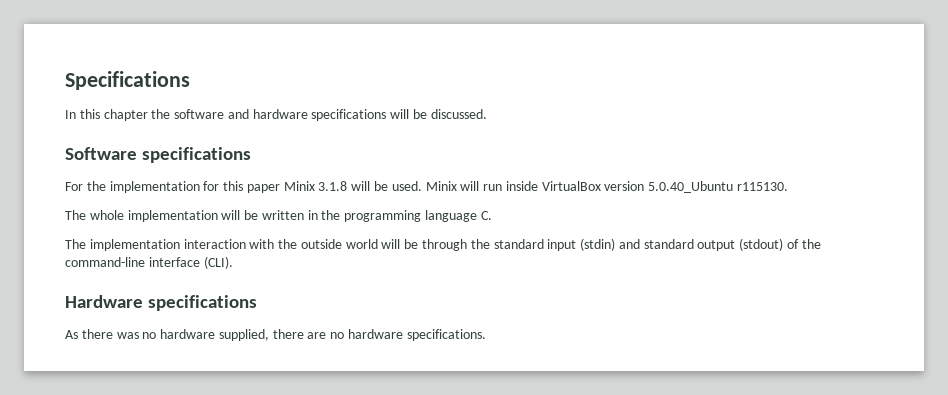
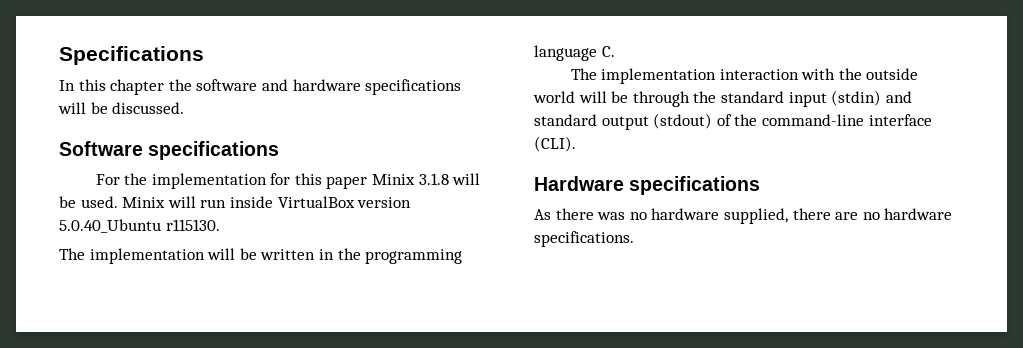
[89,210,124,220] whole -> (85, 254) none

